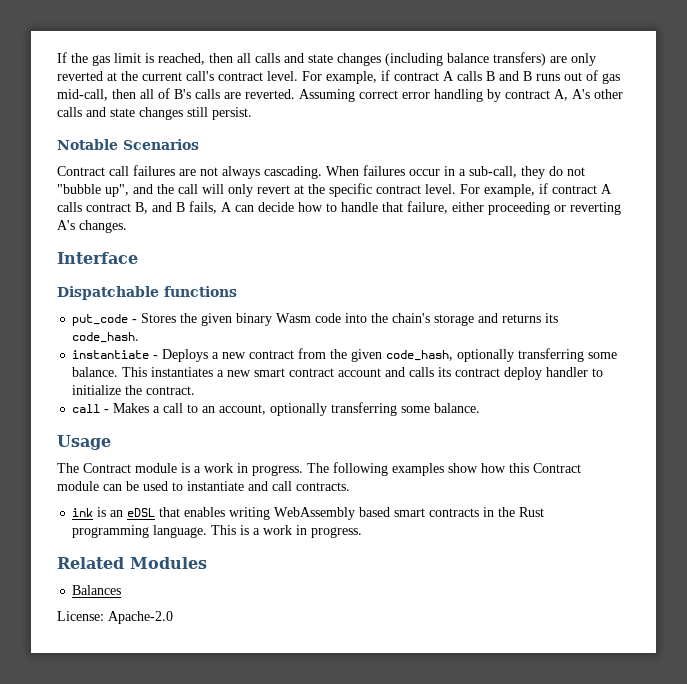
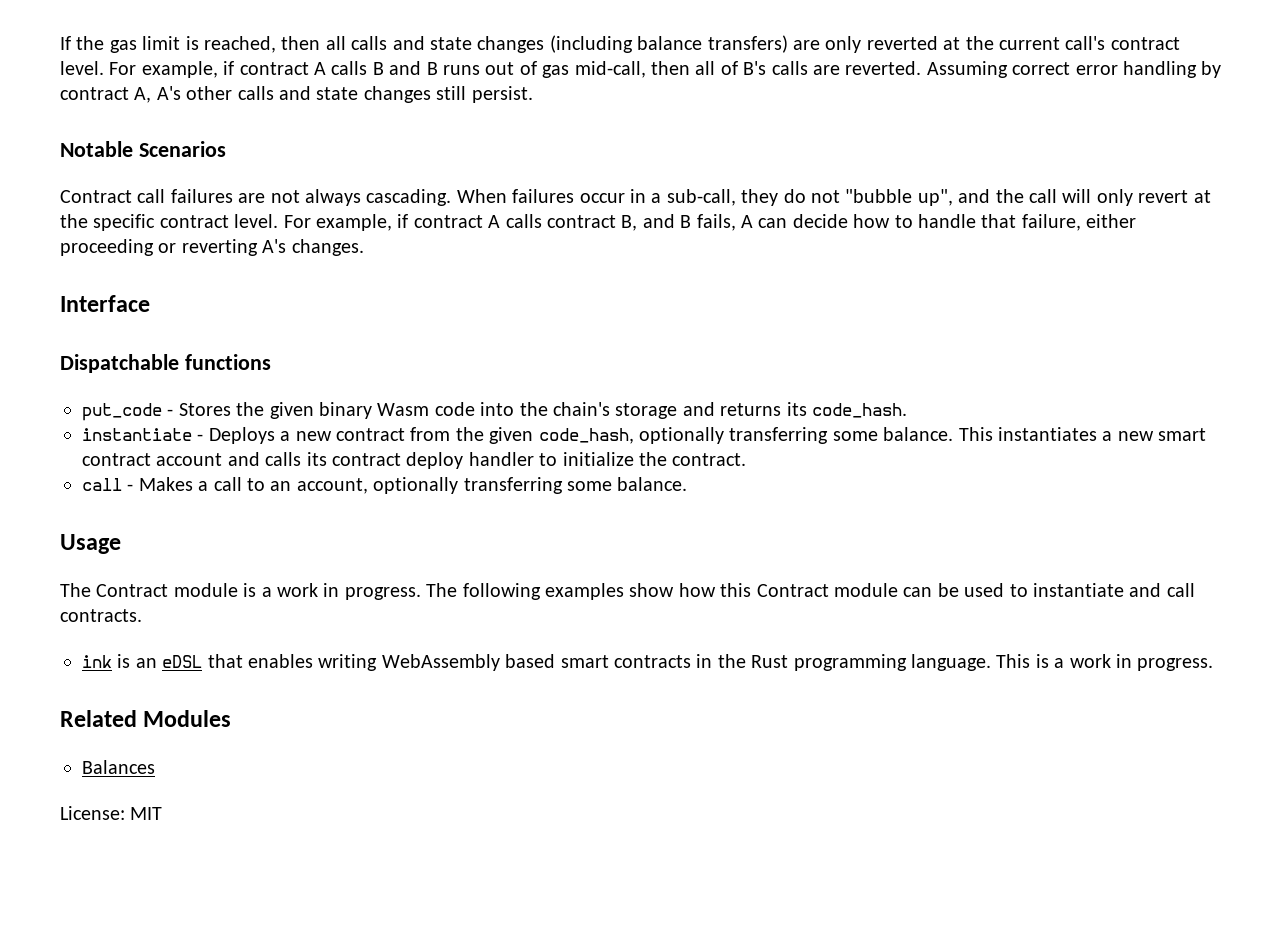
[108,611,173,624] Apache-2.0 -> [130,807,163,820] MIT

